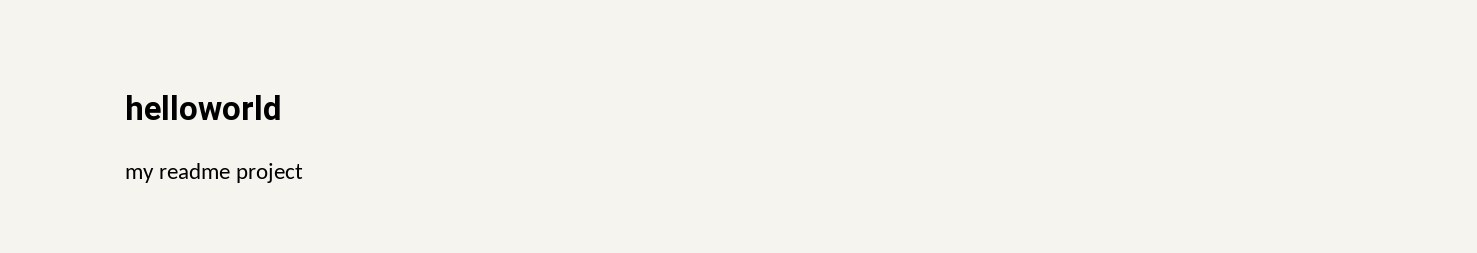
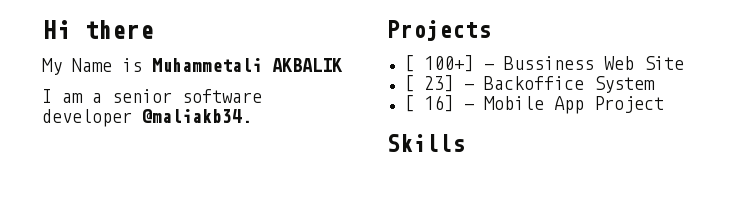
[125,95,281,120] [125,163,304,183] helloworld // my readme project -> [42,20,154,39] [42,58,343,75] [42,89,262,103] [42,109,252,127] [387,20,491,41] [403,55,684,72] [403,75,655,93] [403,95,664,114] [387,134,465,152] Hi there // My Name is Muhammetali AKBALIK // I am a senior software developer @maliakb34. // Projects // [ 100+] - Bussiness Web Site // [ 23] - Backoffice System // [ 16] - Mobile App Project // Skills

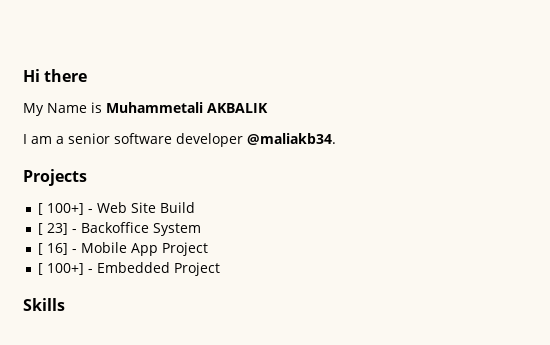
[503,56,594,70] Bussiness -> (94, 211) none
(684, 63) none -> [160,202,196,213] Build
(664, 104) none -> [38,262,221,276] // [ 100+] - Embedded Project

